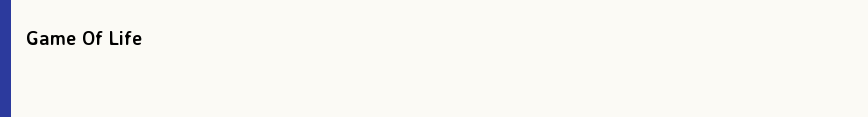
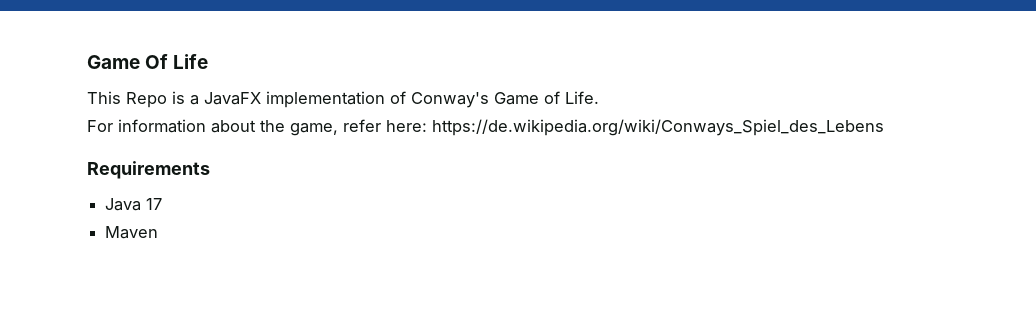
(142, 38) none -> [87,91,599,108] [87,119,884,136] [87,161,210,179] [105,198,163,211] [105,226,159,239] // This Repo is a JavaFX implementation of Conway's Game of Life. // For information about the game, refer here: https://de.wikipedia.org/wiki/Conways_Spiel_des_Lebens // Requirements // Java 17 // Maven

